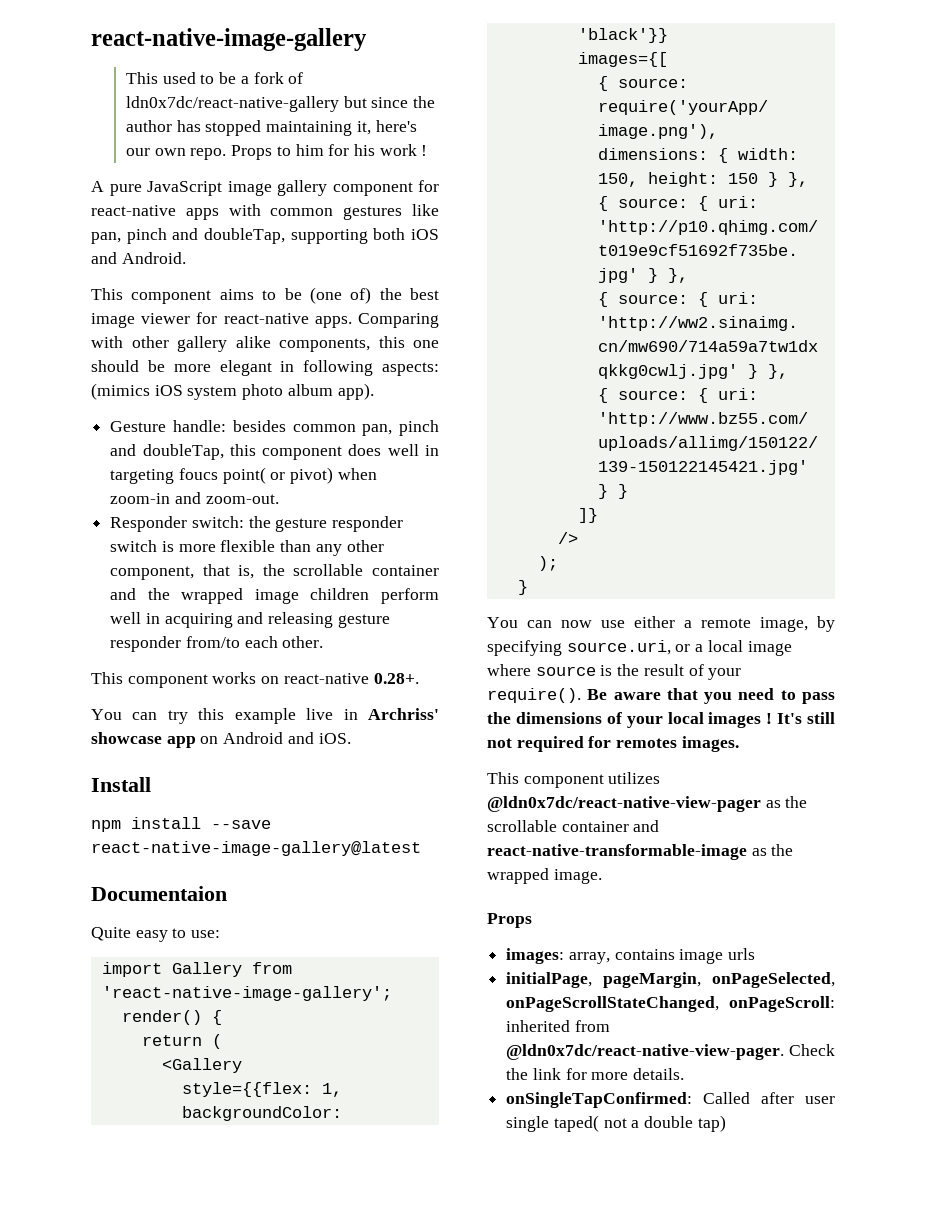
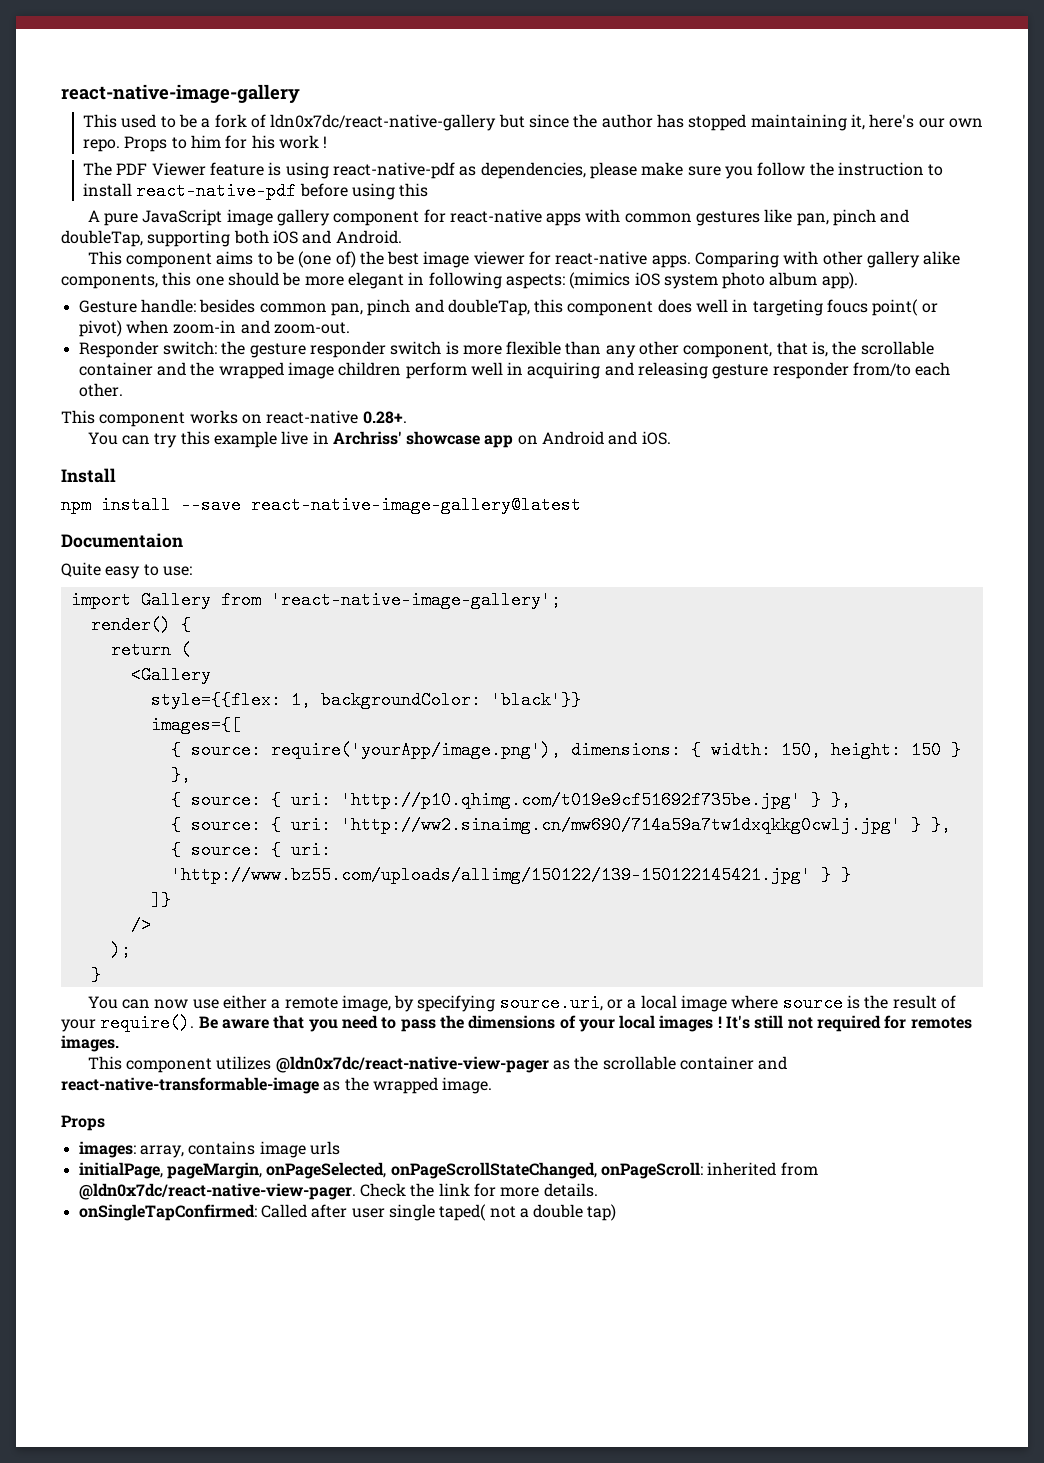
(428, 150) none -> [83,162,944,179] [83,182,429,200] // The PDF Viewer feature is using react-native-pdf as dependencies, please make sure you follow the instruction to install react-native-pdf before using this

